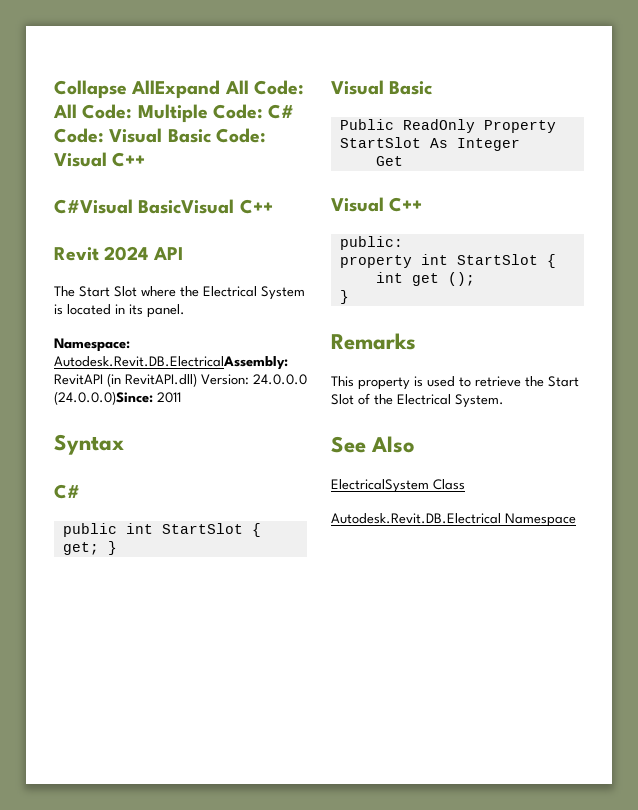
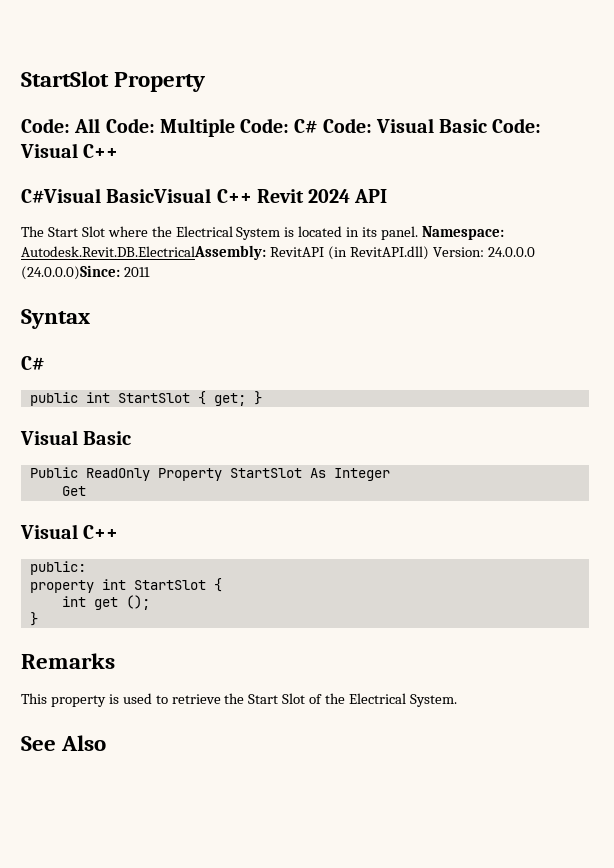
[54,80,249,99] Collapse AllExpand All -> [21,71,206,92] StartSlot Property //
(273, 206) // -> (252, 196) none
(185, 311) // -> (419, 233) none
[331,479,465,493] [331,513,576,527] // ElectricalSystem Class // Autodesk.Revit.DB.Electrical Namespace -> (107, 743) none

